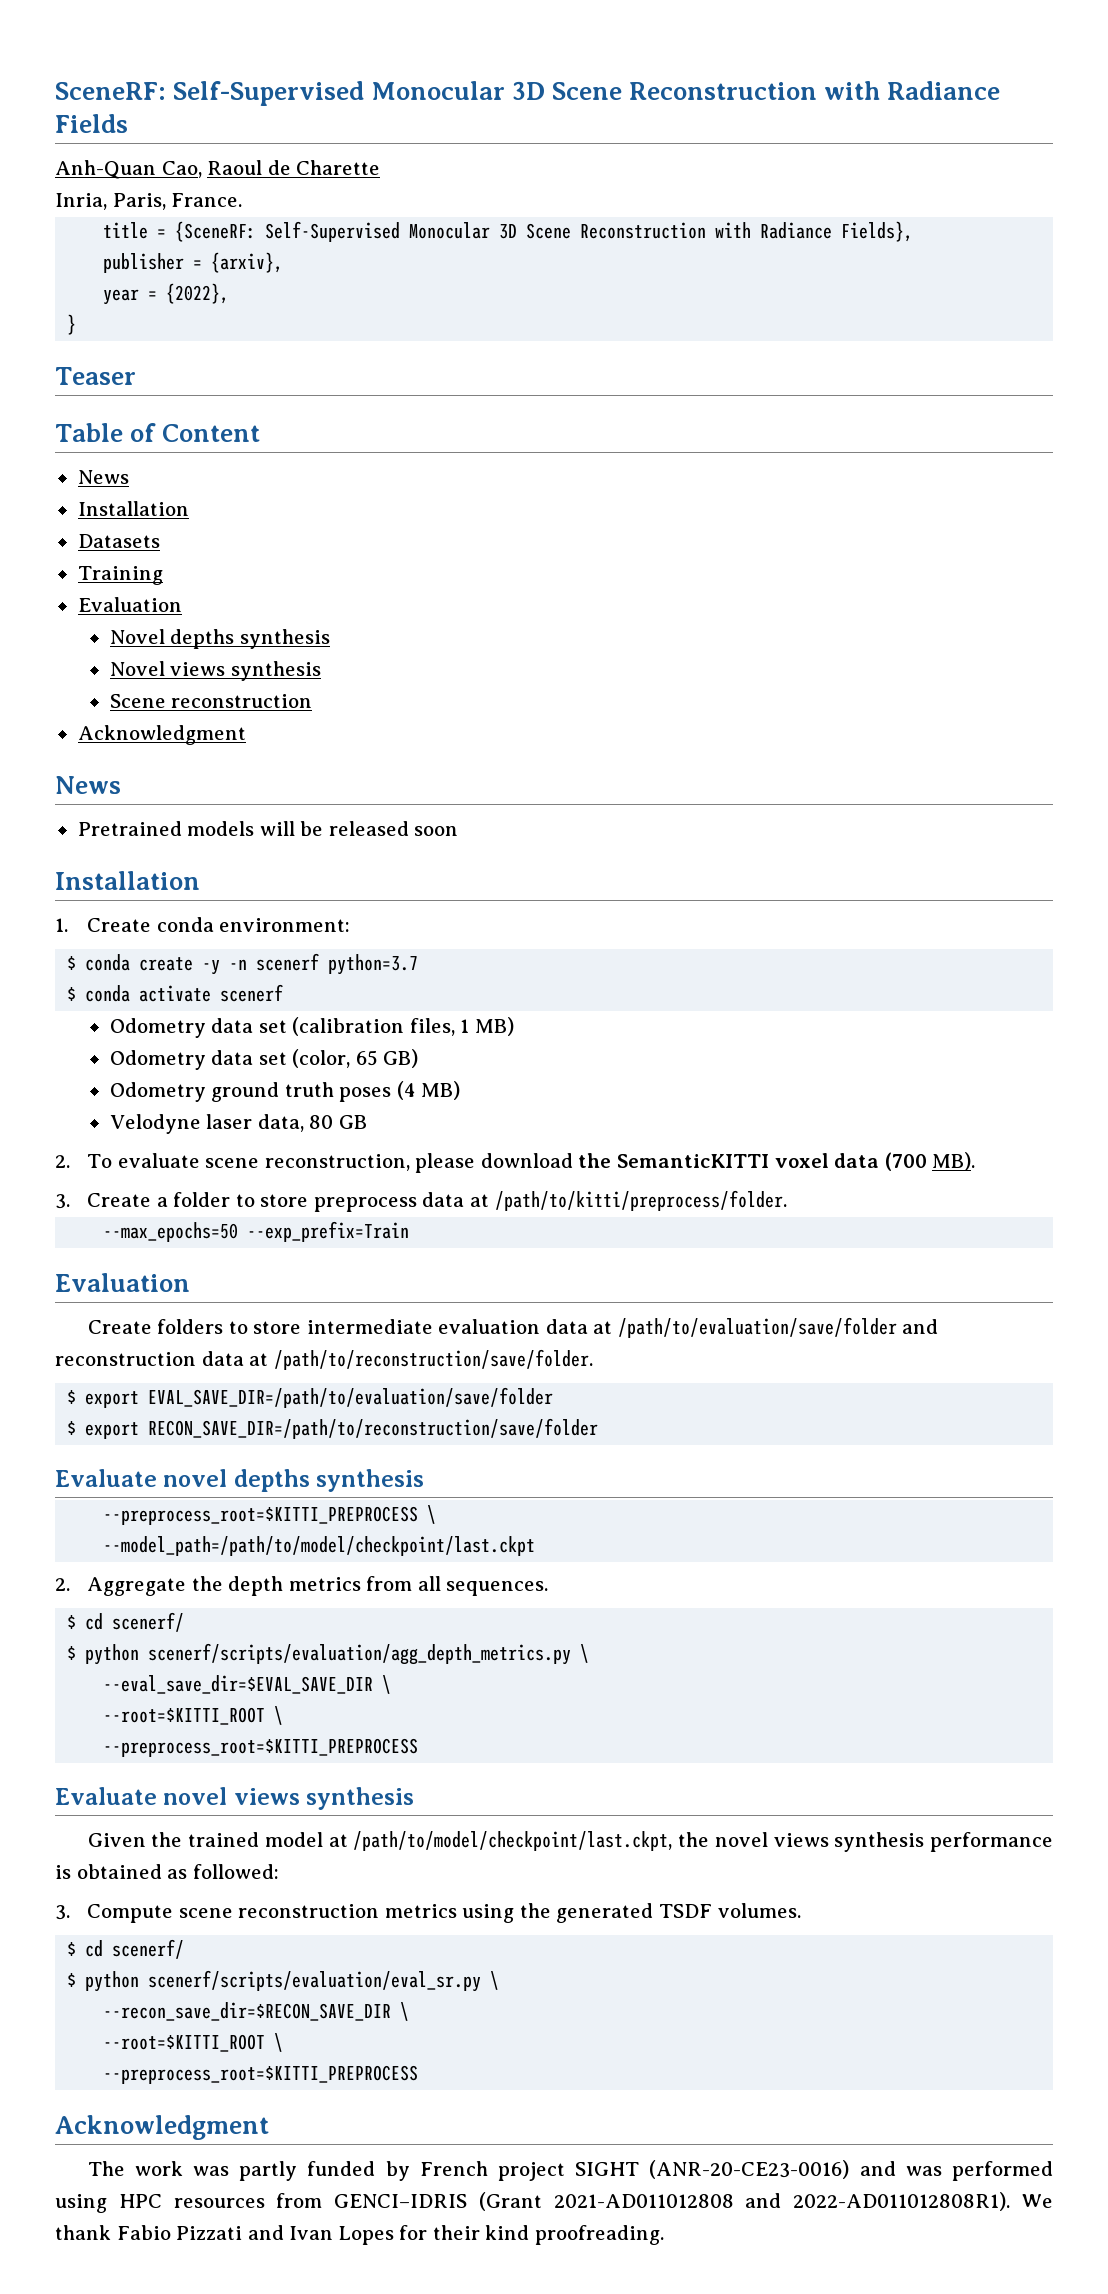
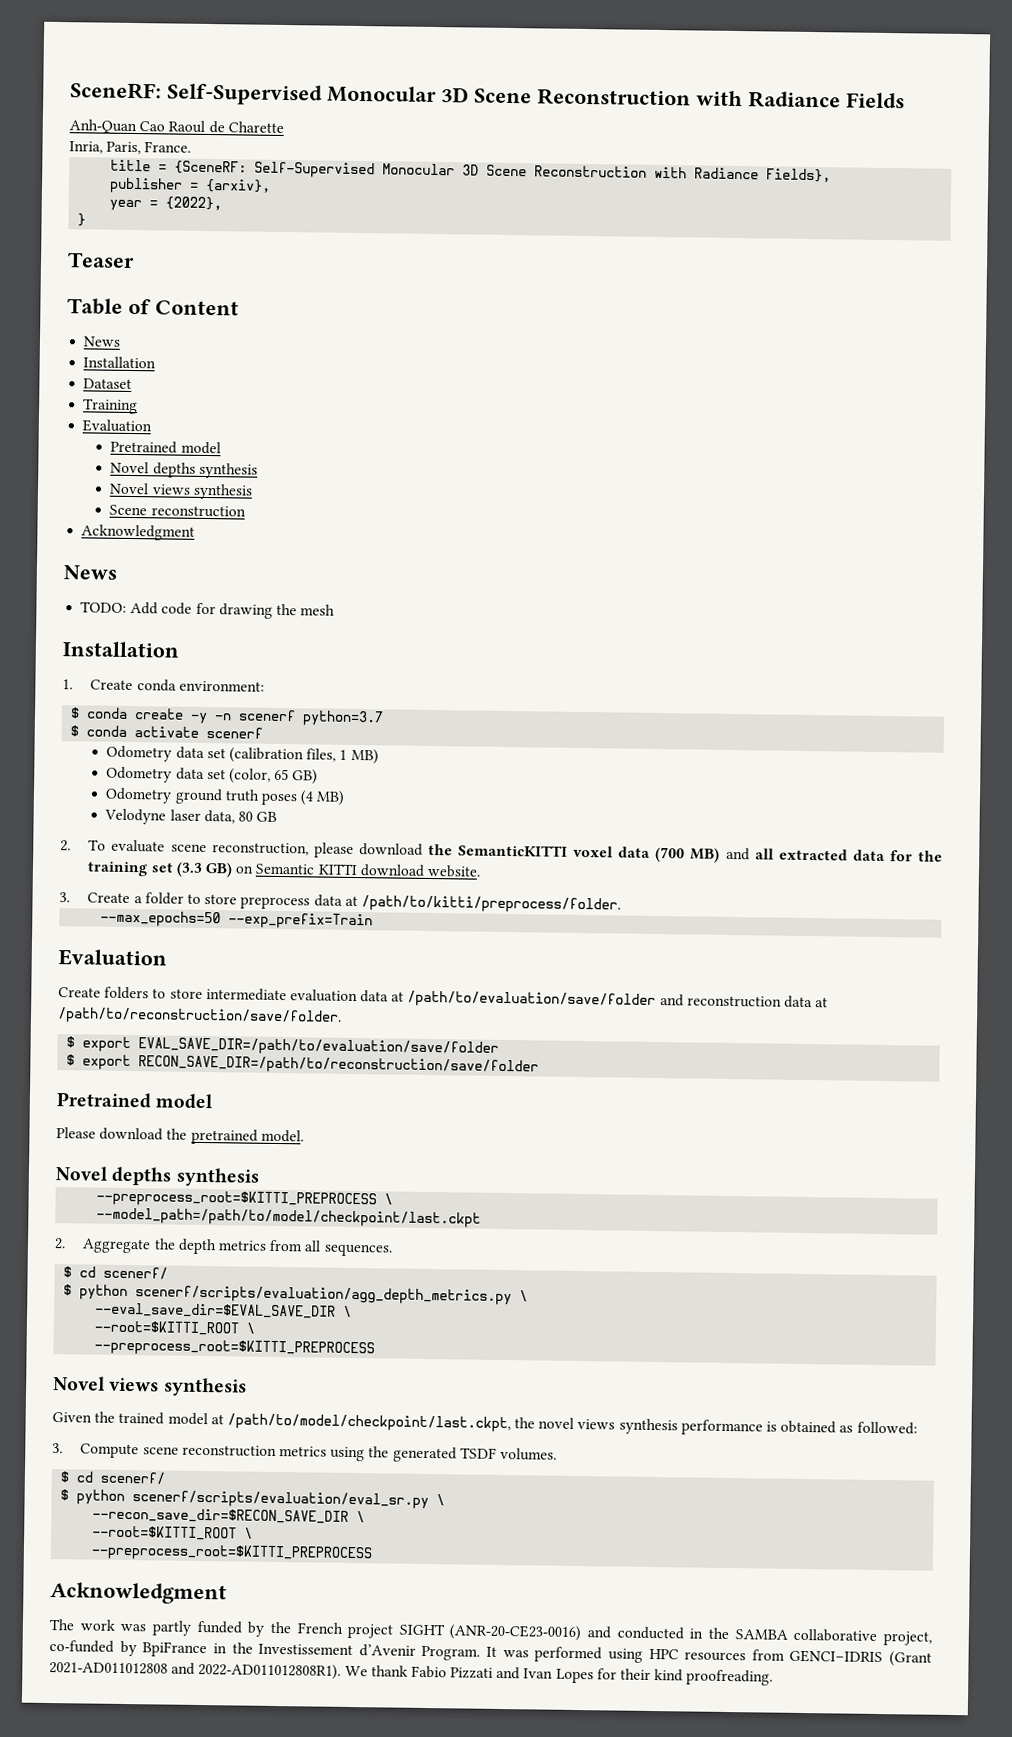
[161,161,202,178] Cao, -> [139,121,166,132] Cao
[77,534,160,548] Datasets -> [83,378,133,390] Dataset
(182, 604) none -> [110,440,221,455] // Pretrained model
[77,821,459,836] Pretrained models will be released soon -> [80,601,336,619] TODO: Add code for drawing the mesh
[932,1152,976,1171] MB). -> [690,847,944,863] [87,861,481,878] MB) and all extracted data for the training set (3.3 GB) on Semantic KITTI download website.
[55,1469,228,1487] Evaluate novel -> [56,1092,214,1110] [56,1127,304,1145] [55,1166,109,1181] Pretrained model // Please download the pretrained model. // Novel
[55,1787,228,1805] Evaluate novel -> [53,1376,106,1391] Novel
(410, 2171) none -> [269,1621,291,1634] the
(896, 2168) none -> [616,1626,932,1646] [49,1640,497,1661] conducted in the SAMBA collaborative project, co-funded by BpiFrance in the Investissement d’Avenir Program. It

